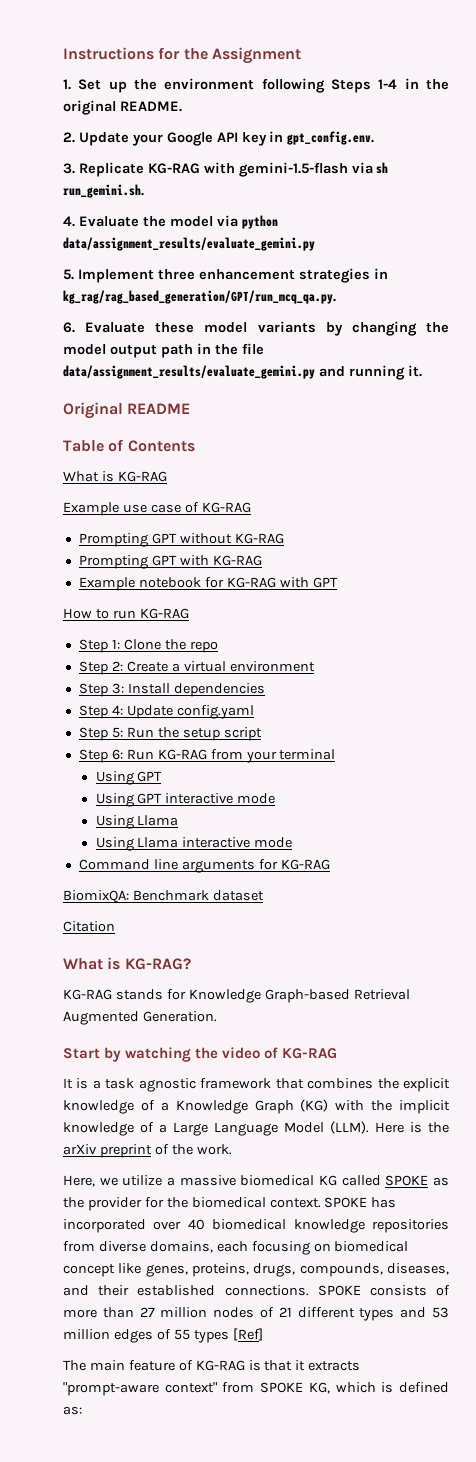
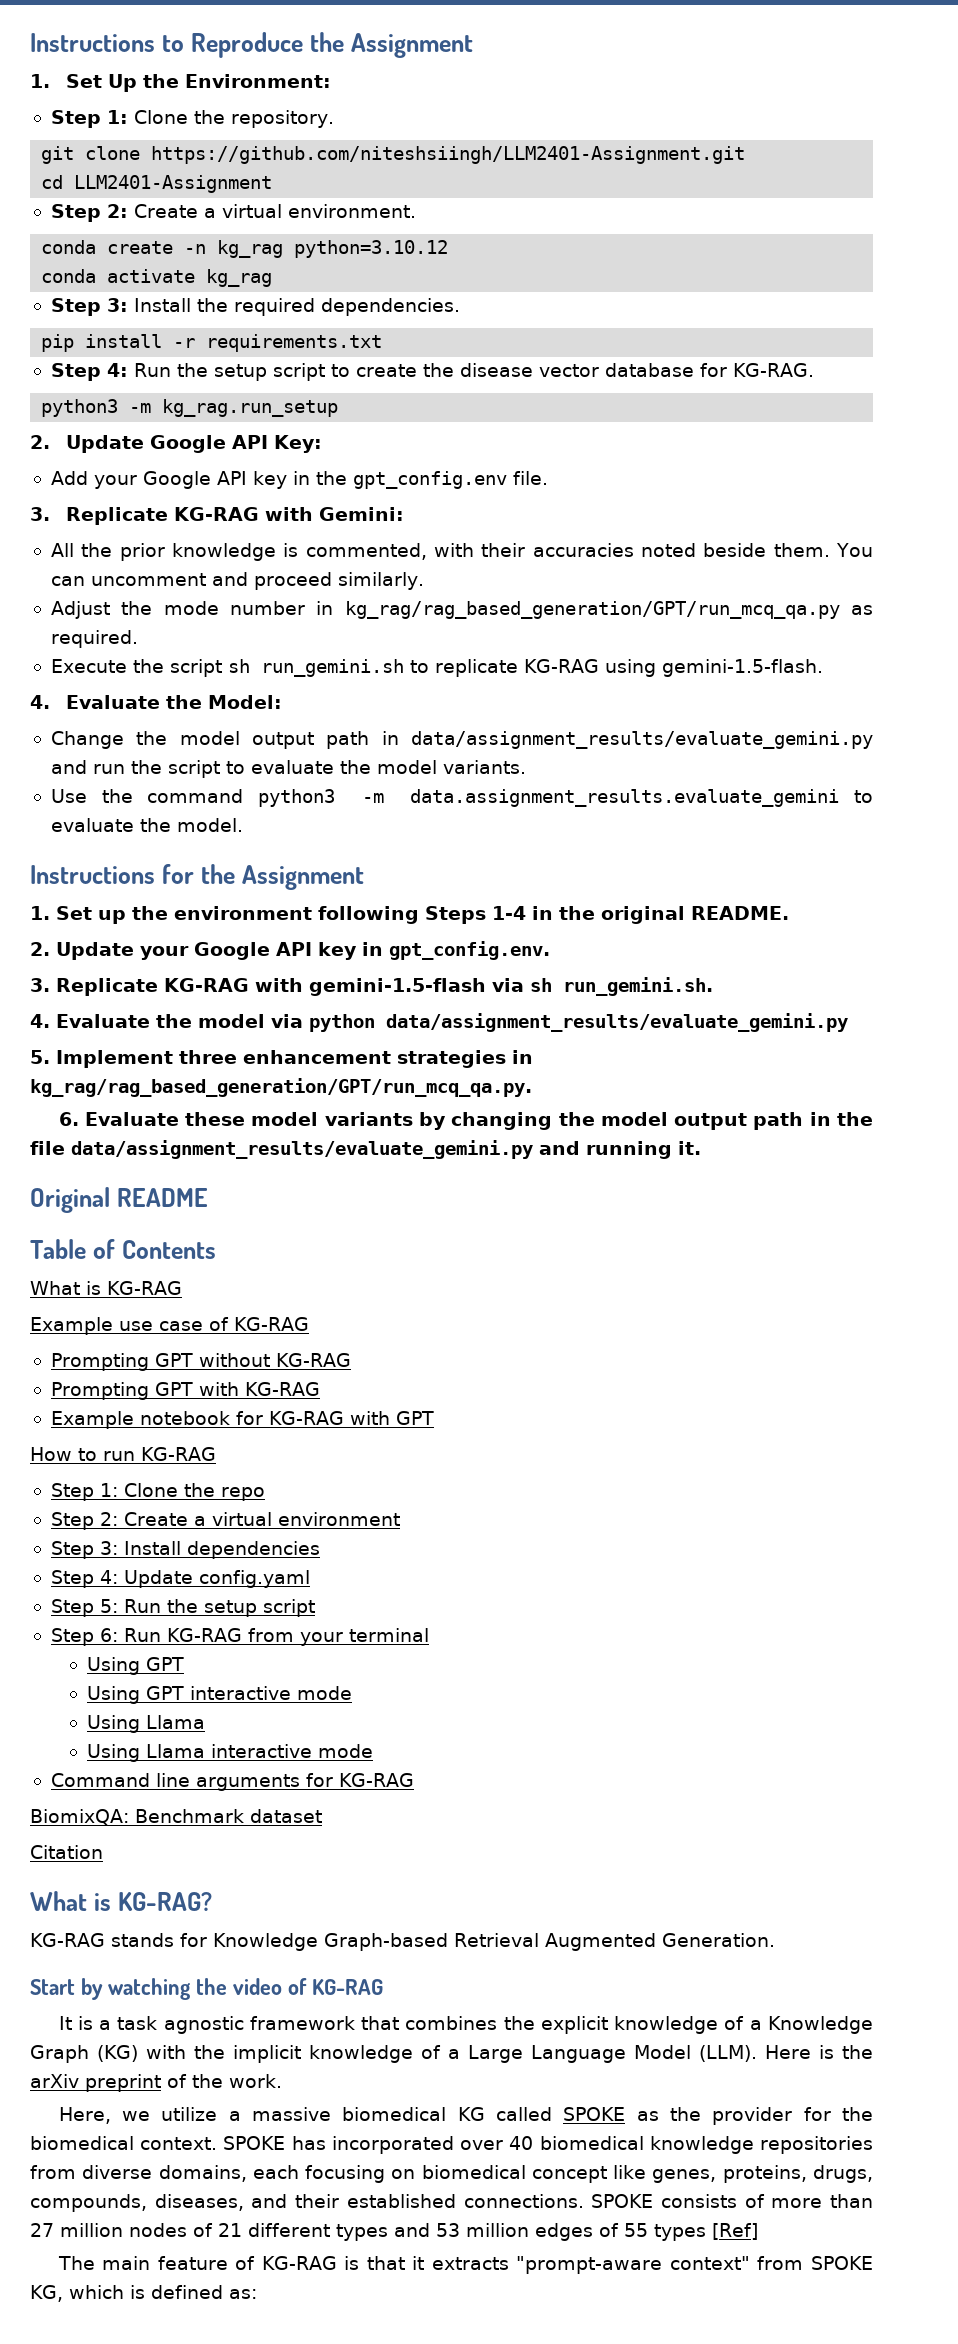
[63,47,154,60] Instructions -> [30,32,473,58] [30,74,331,92] [50,110,334,128] [41,146,746,164] [41,175,273,193] [50,204,416,222] [41,240,449,258] [41,269,273,287] [50,298,460,316] [41,334,383,352] [50,363,814,381] [41,399,339,417] [30,435,322,453] [50,471,548,489] [30,507,404,525] [50,543,874,561] [50,572,424,590] [50,601,874,619] [50,630,138,648] [50,659,823,677] [30,695,282,709] [50,731,873,749] [50,760,526,778] [50,789,874,807] [50,818,243,832] [30,865,155,884] Instructions to Reproduce the Assignment // 1. Set Up the Environment: // Step 1: Clone the repository. // git clone https://github.com/niteshsiingh/LLM2401-Assignment.git // cd LLM2401-Assignment // Step 2: Create a virtual environment. // conda create -n kg_rag python=3.10.12 // conda activate kg_rag // Step 3: Install the required dependencies. // pip install -r requirements.txt // Step 4: Run the setup script to create the disease vector database for KG-RAG. // python3 -m kg_rag.run_setup // 2. Update Google API Key: // Add your Google API key in the gpt_config.env file. // 3. Replicate KG-RAG with Gemini: // All the prior knowledge is commented, with their accuracies noted beside them. You can uncomment and proceed similarly. // Adjust the mode number in kg_rag/rag_based_generation/GPT/run_mcq_qa.py as required. // Execute the script sh run_gemini.sh to replicate KG-RAG using gemini-1.5-flash. // 4. Evaluate the Model: // Change the model output path in data/assignment_results/evaluate_gemini.py and run the script to evaluate the model variants. // Use the command python3 -m data.assignment_results.evaluate_gemini to evaluate the model. // Instructions

